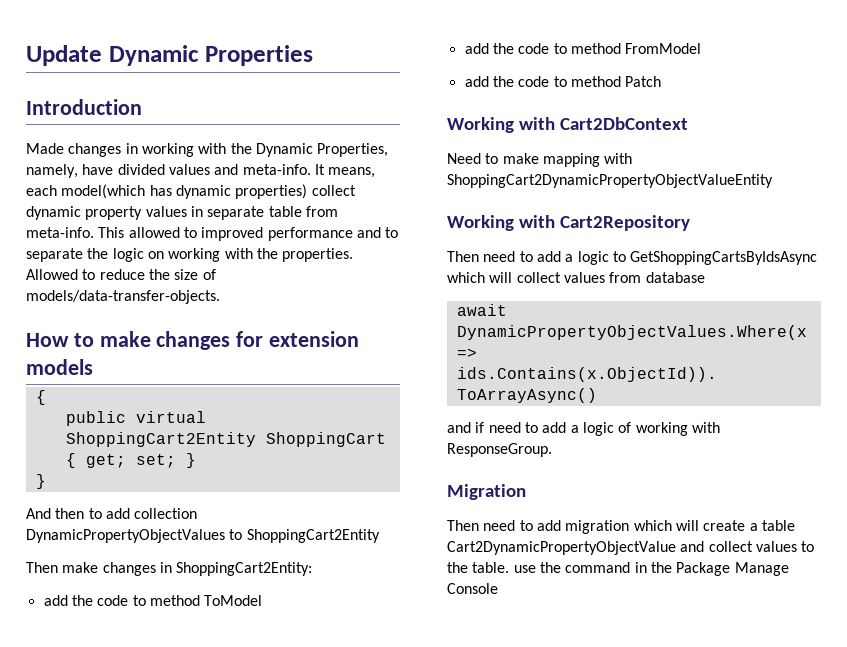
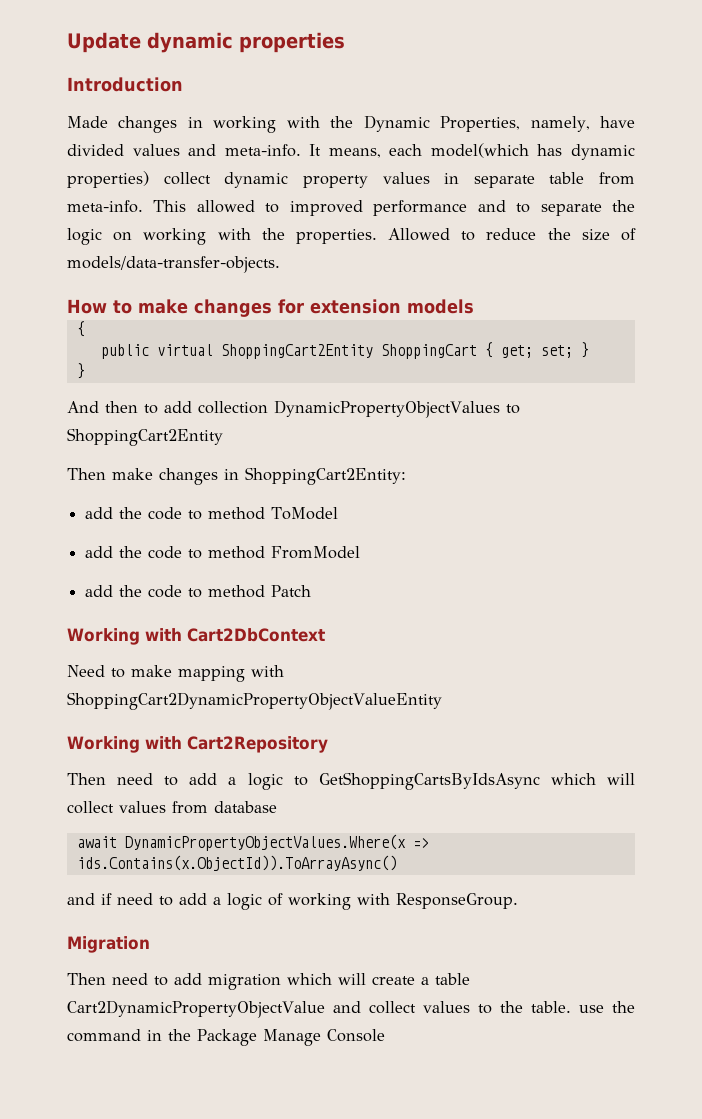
[108,45,313,66] Dynamic Properties -> [147,32,345,53] dynamic properties

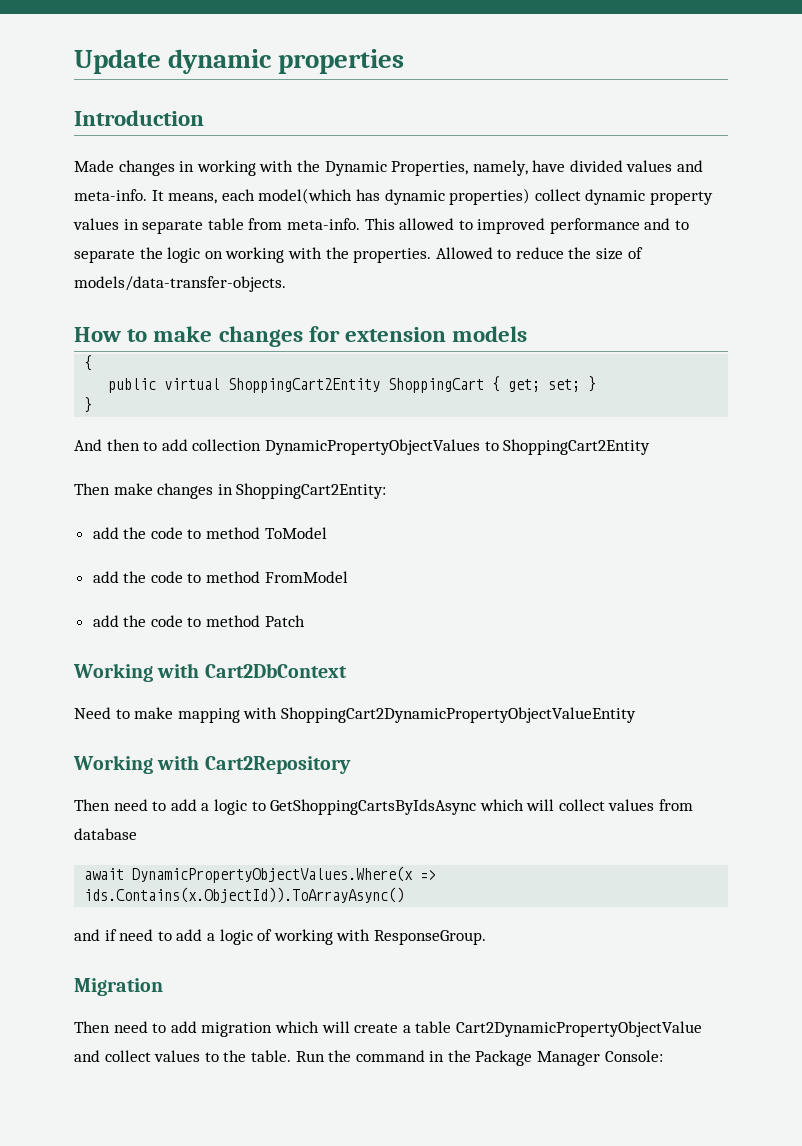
[578,1005,604,1013] use -> [295,1051,325,1062] Run
[263,1029,385,1046] Manage Console -> [537,1050,663,1066] Manager Console:

